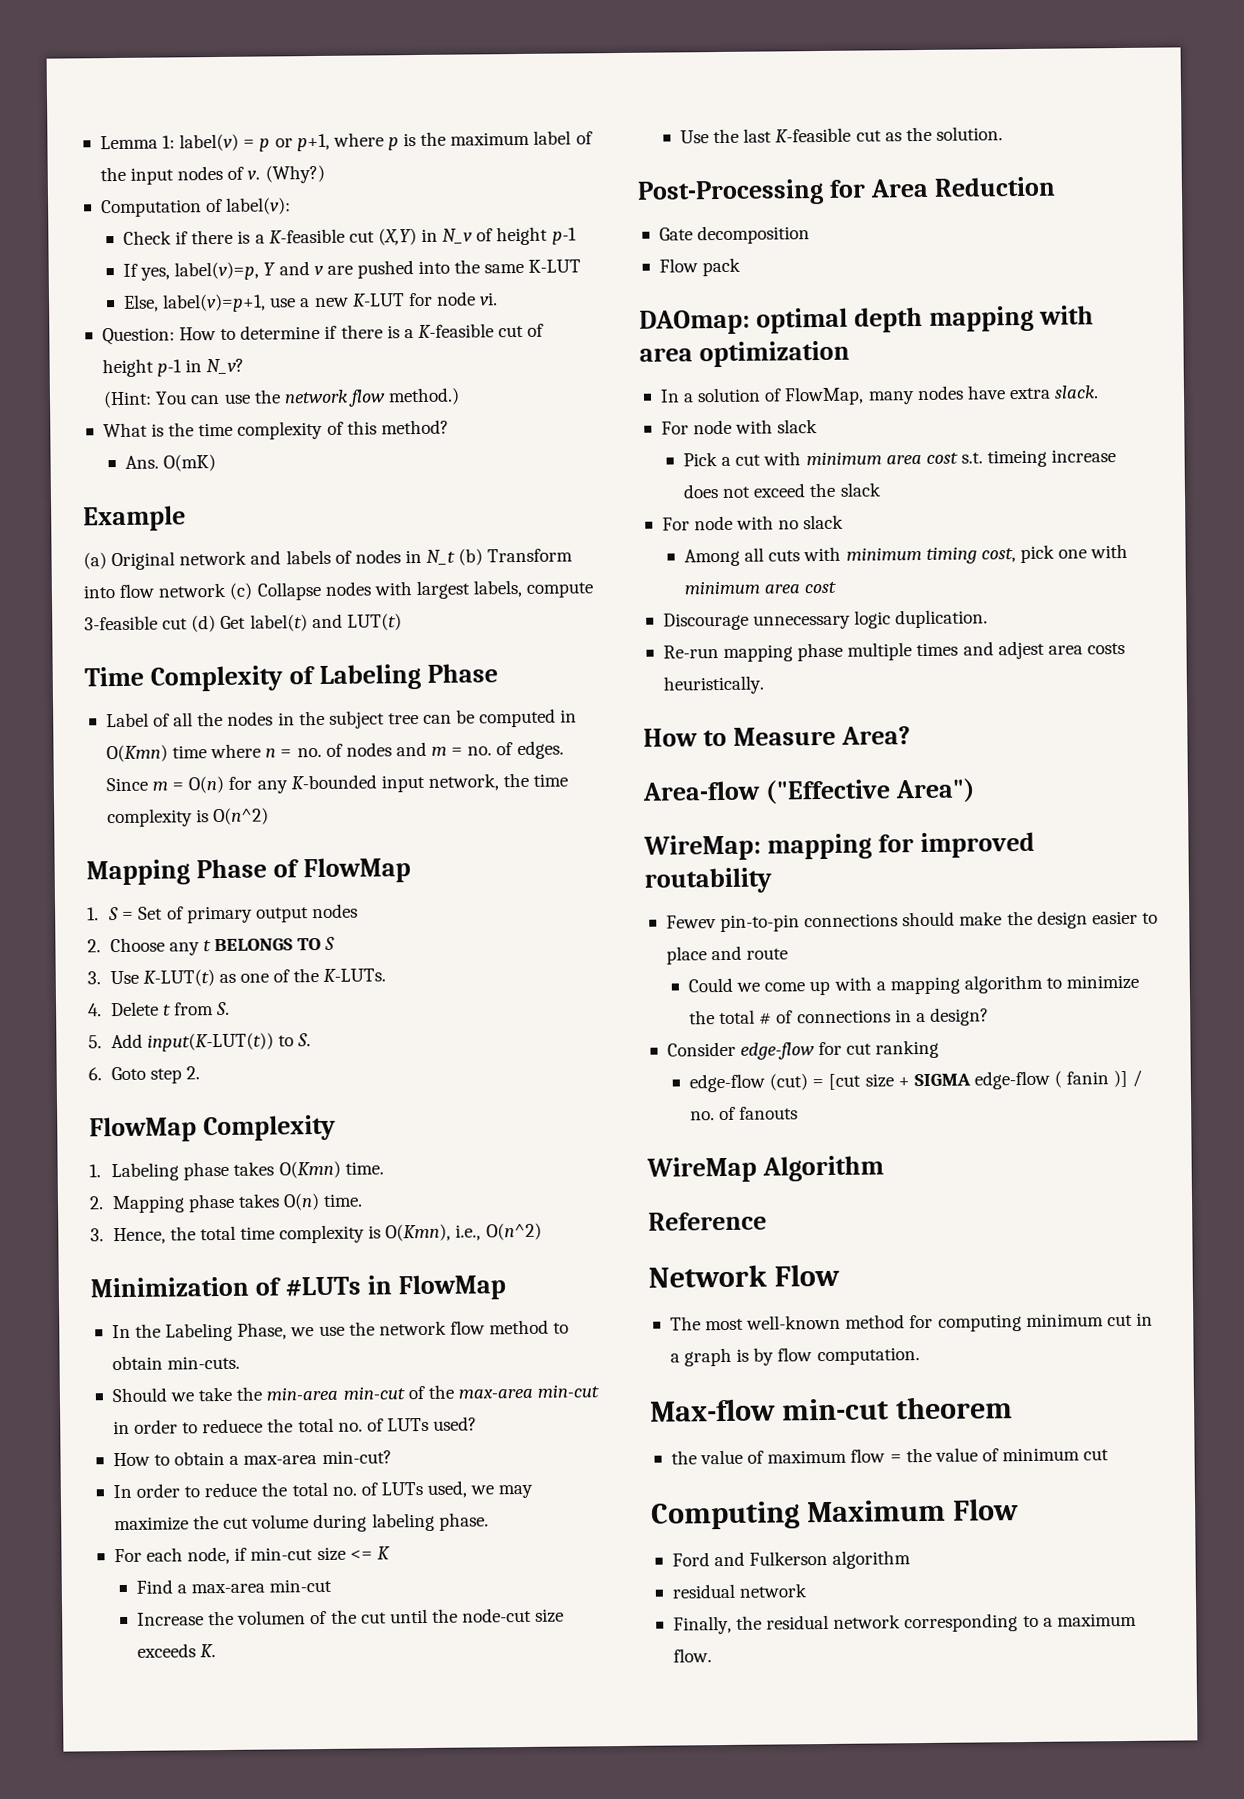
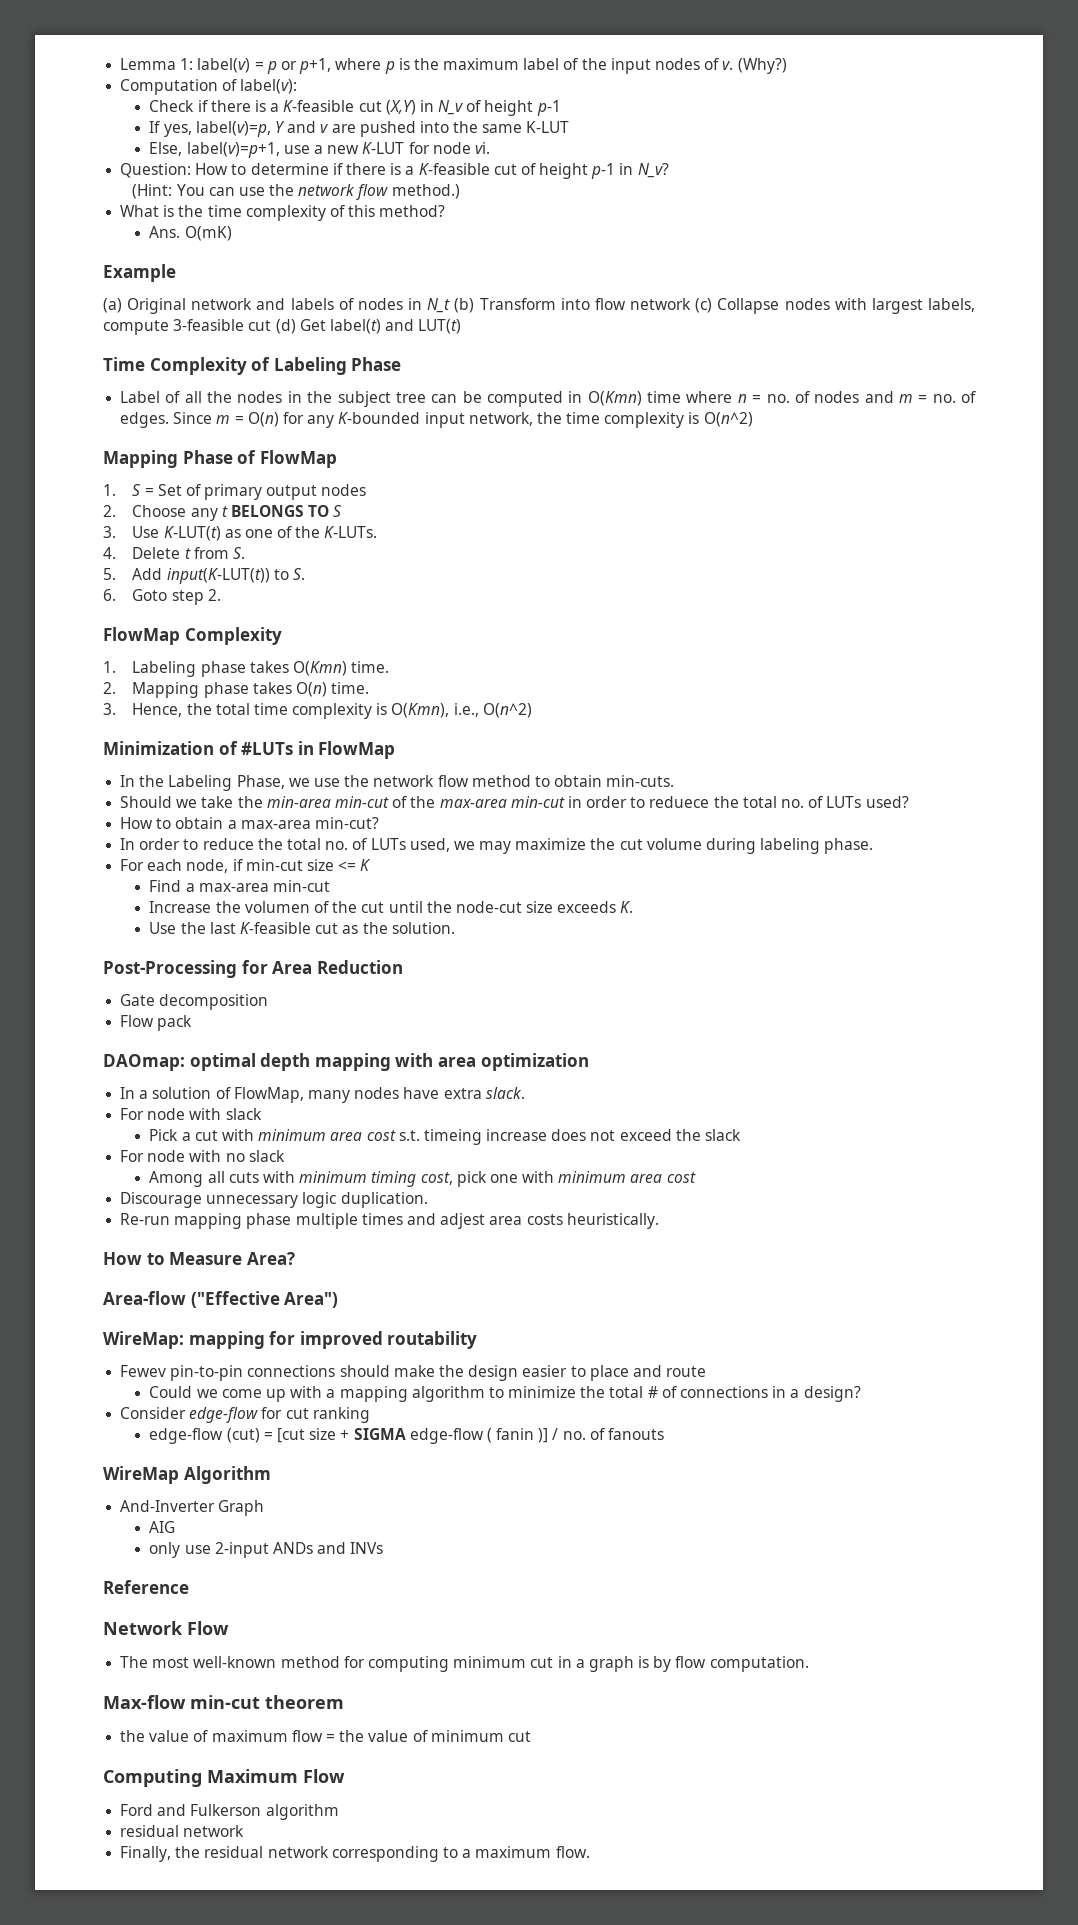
(884, 1168) none -> [120,1500,265,1516] [149,1521,176,1533] [149,1542,384,1558] // And-Inverter Graph // AIG // only use 2-input ANDs and INVs

